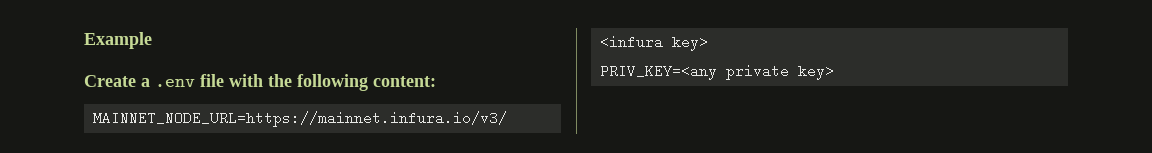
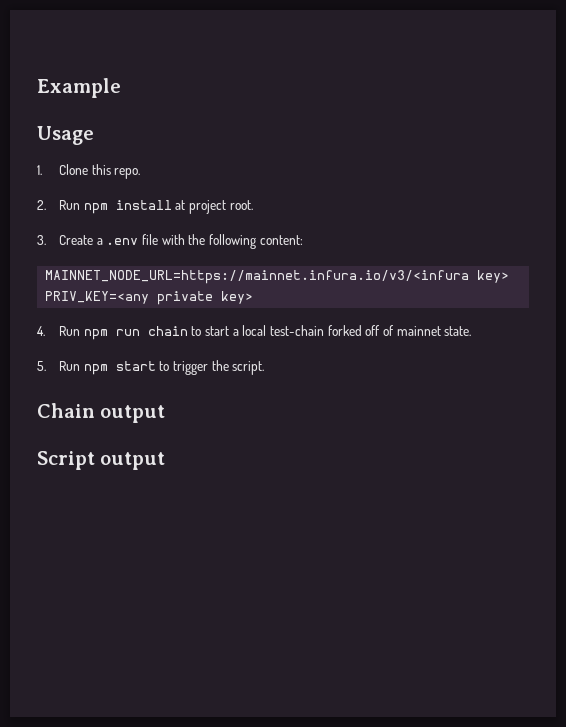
(152, 40) none -> [37,126,94,145] [37,164,141,179] [37,200,253,214] [37,235,46,245] Usage // 1. Clone this repo. // 2. Run npm install at project root. // 3.
(835, 72) none -> [37,325,472,340] [37,360,265,375] [37,403,166,423] [37,451,166,470] // 4. Run npm run chain to start a local test-chain forked off of mainnet state. // 5. Run npm start to trigger the script. // Chain output // Script output

